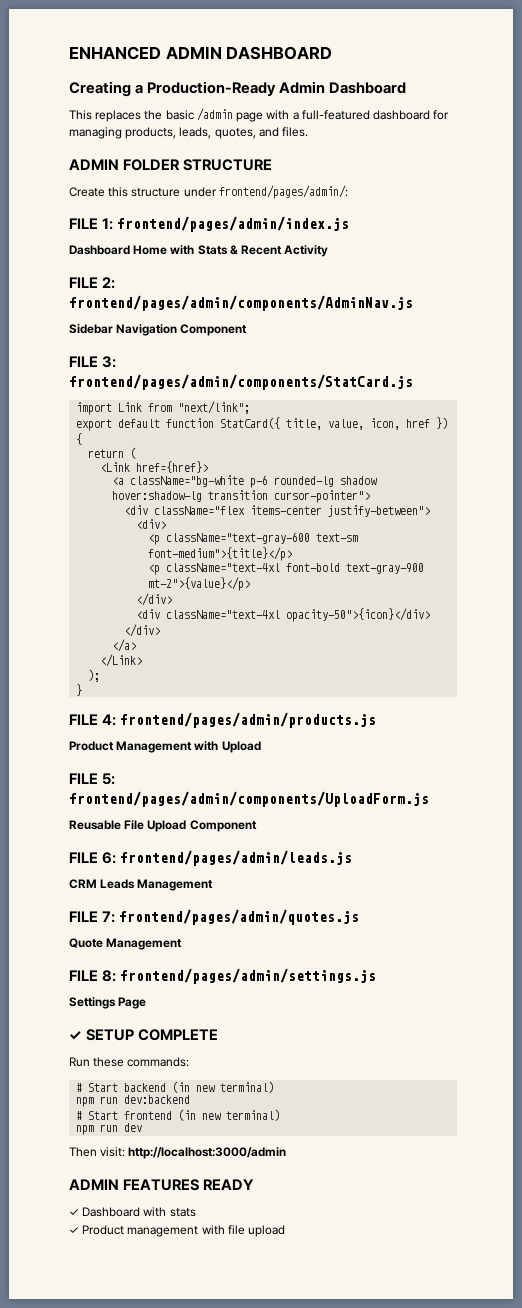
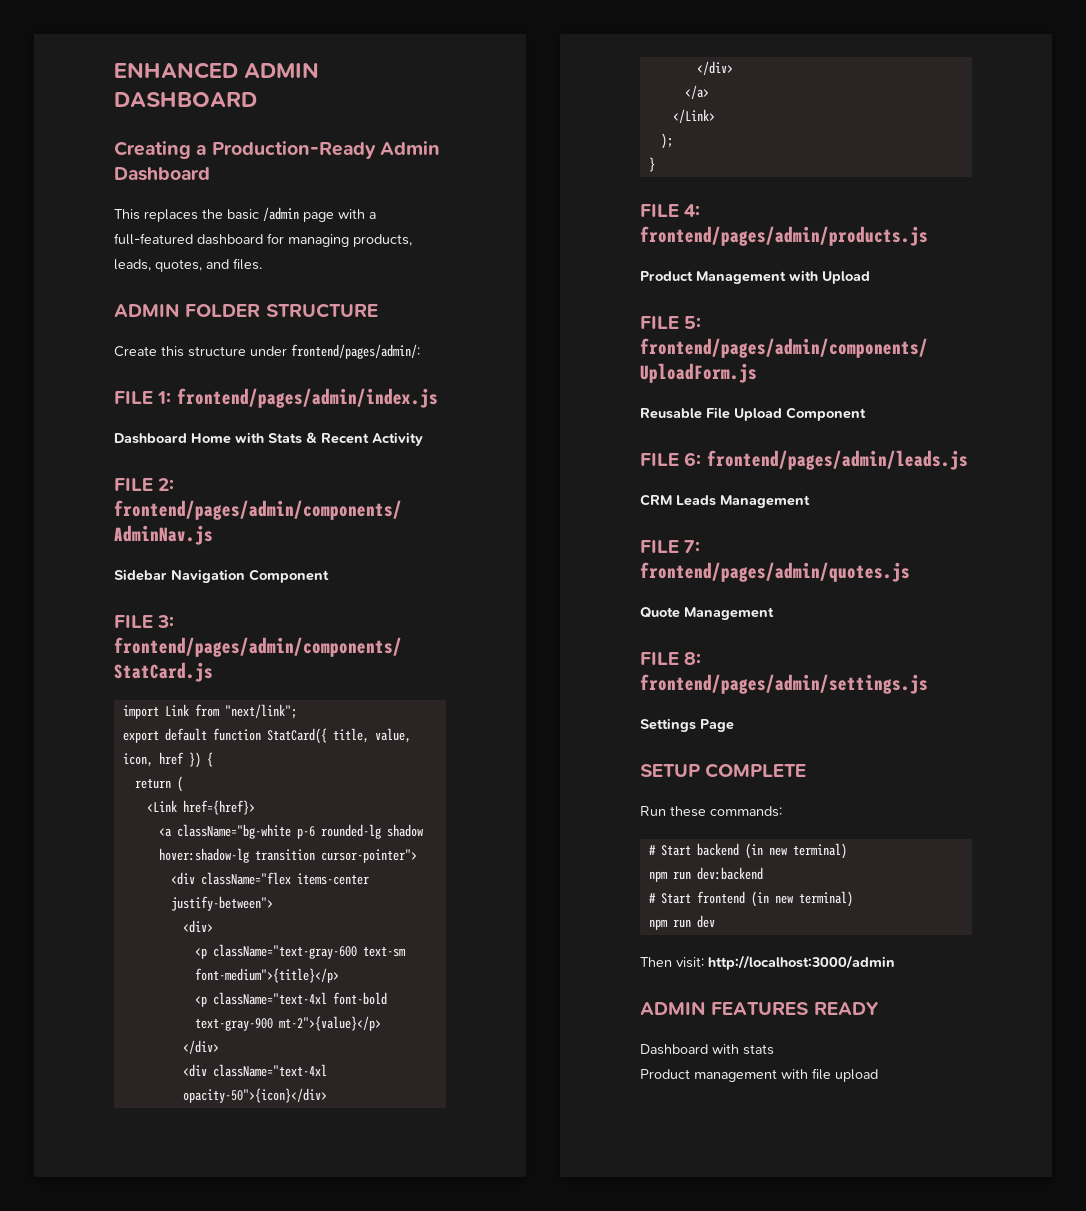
[69,1031,82,1040] ✓ -> (734, 725) none
[69,1209,79,1216] ✓ -> (879, 1008) none
[69,1227,79,1234] ✓ -> (774, 1049) none

